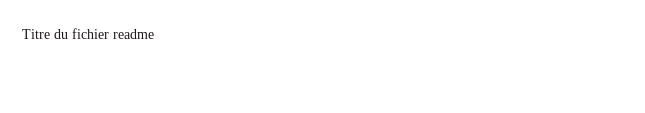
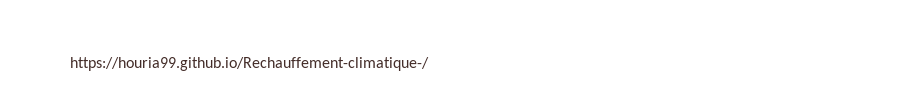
[22,28,154,39] Titre du fichier readme -> [70,57,429,71] https://houria99.github.io/Rechauffement-climatique-/

